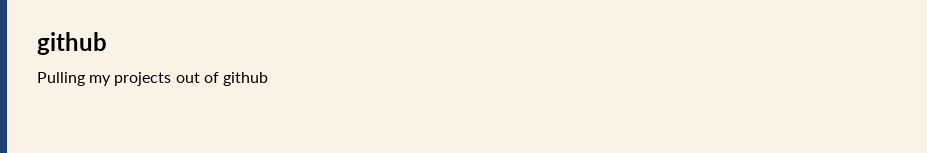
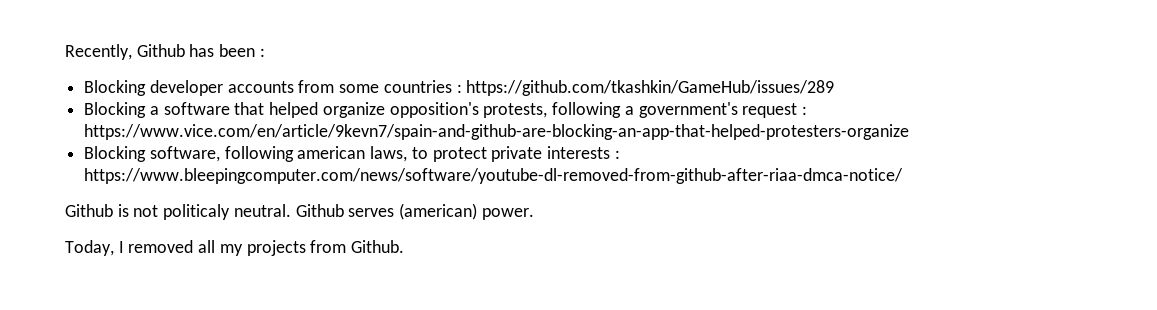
[37,32,107,55] [37,72,268,86] github // Pulling my projects out of github -> [65,44,265,60] [84,80,835,96] [84,102,807,118] [84,124,910,140] [84,146,620,162] [84,168,904,184] [65,203,534,220] [65,240,405,256] Recently, Github has been : // Blocking developer accounts from some countries : https://github.com/tkashkin/GameHub/issues/289 // Blocking a software that helped organize opposition's protests, following a government's request : https://www.vice.com/en/article/9kevn7/spain-and-github-are-blocking-an-app-that-helped-protesters-organize // Blocking software, following american laws, to protect private interests : https://www.bleepingcomputer.com/news/software/youtube-dl-removed-from-github-after-riaa-dmca-notice/ // Github is not politicaly neutral. Github serves (american) power. // Today, I removed all my projects from Github.

